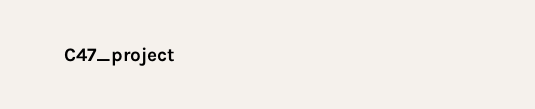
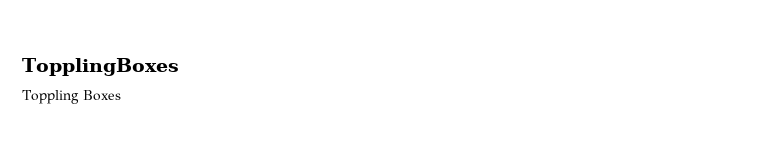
[64,47,175,66] C47_project -> [22,58,179,76] [22,90,121,104] TopplingBoxes // Toppling Boxes

